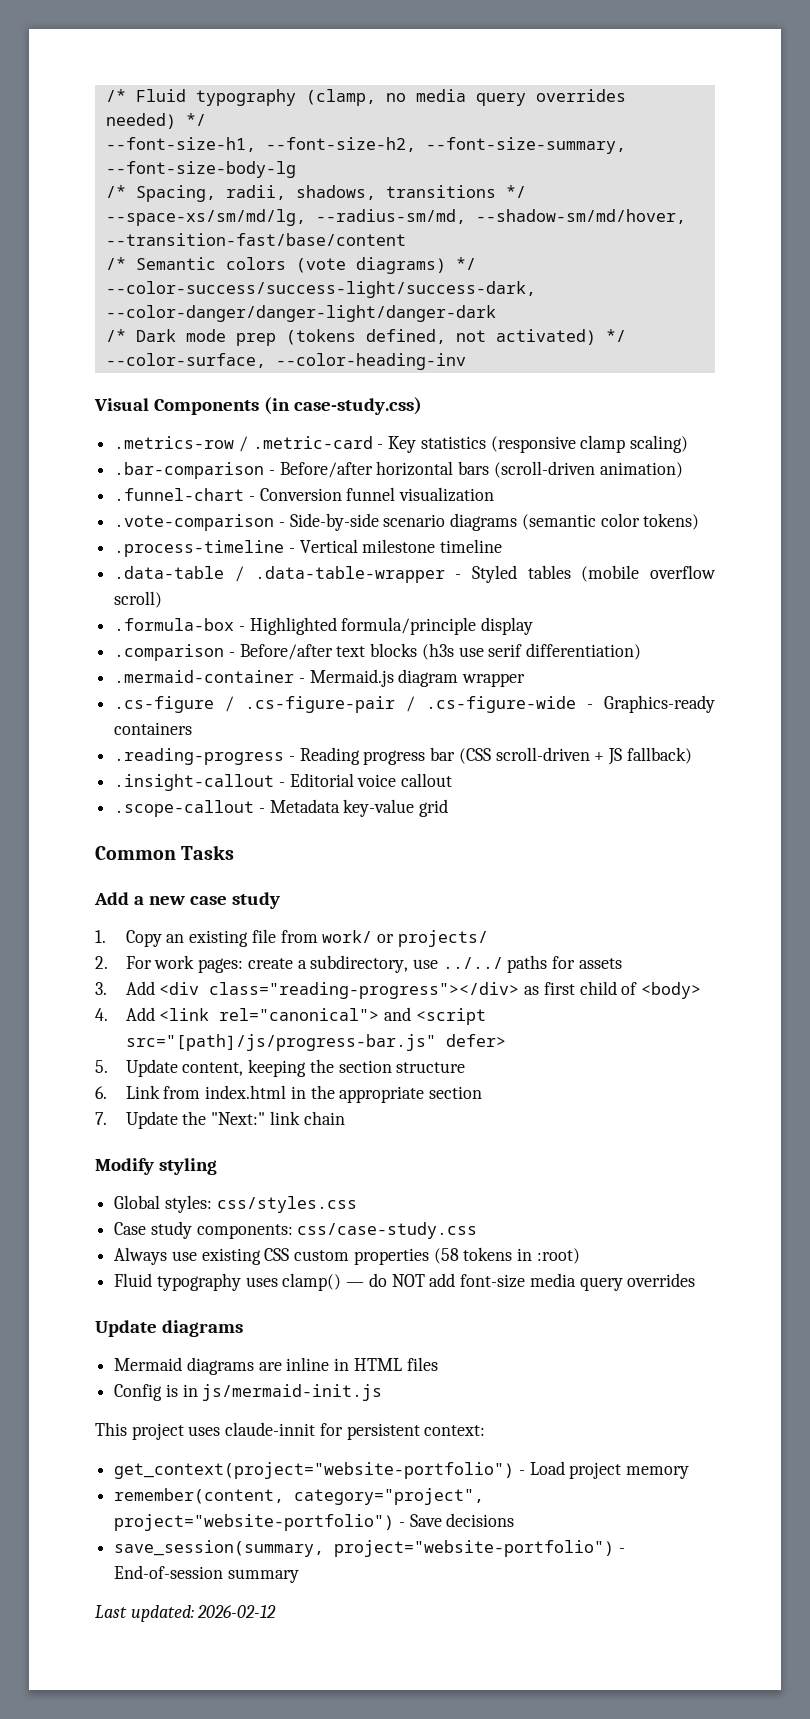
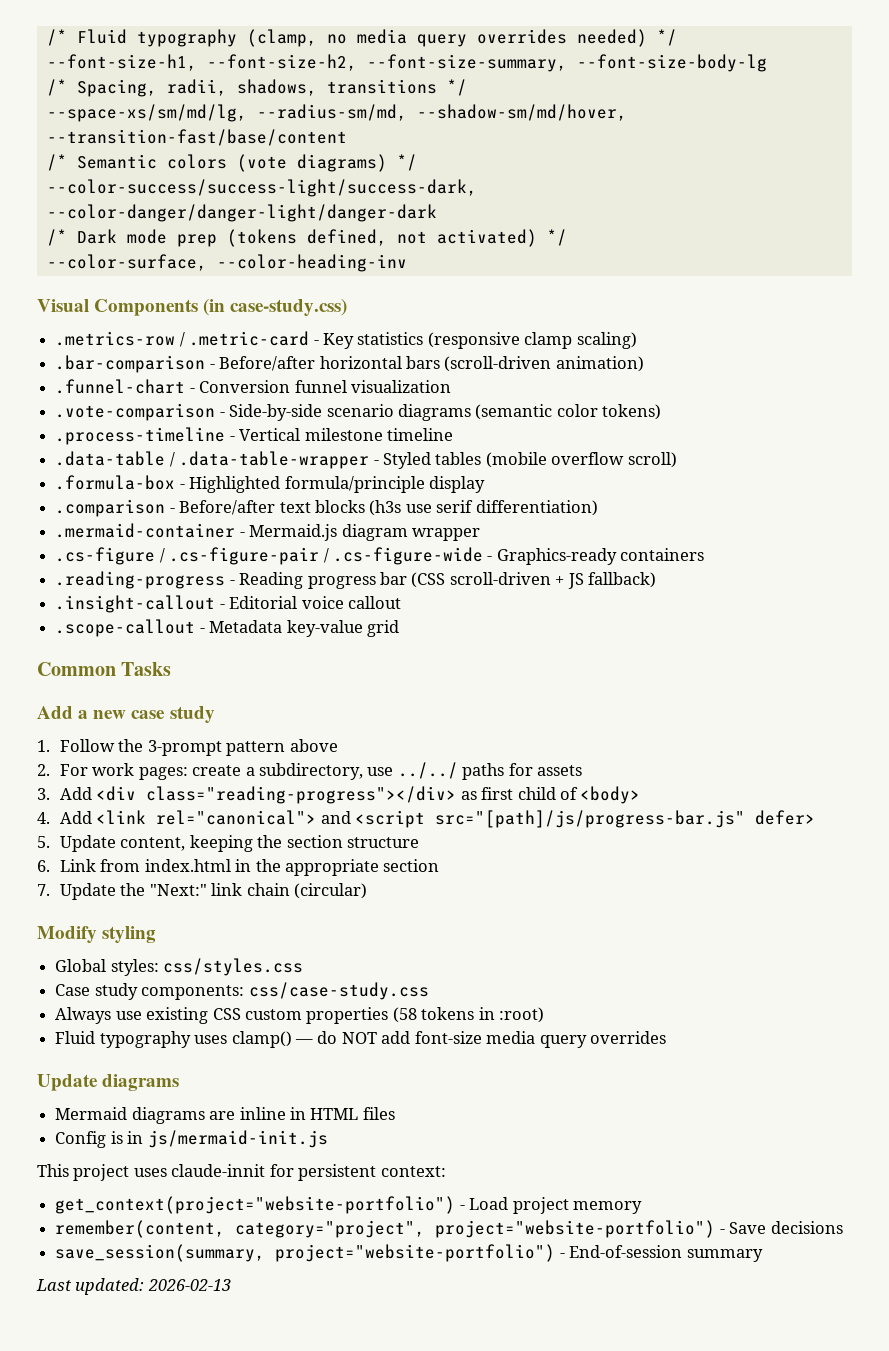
[125,929,488,947] Copy an existing file from work/ or projects/ -> [59,739,338,756] Follow the 3-prompt pattern above
(345, 1118) none -> [294,883,368,899] (circular)
[197,1605,277,1618] 2026-02-12 -> [147,1279,231,1291] 2026-02-13

